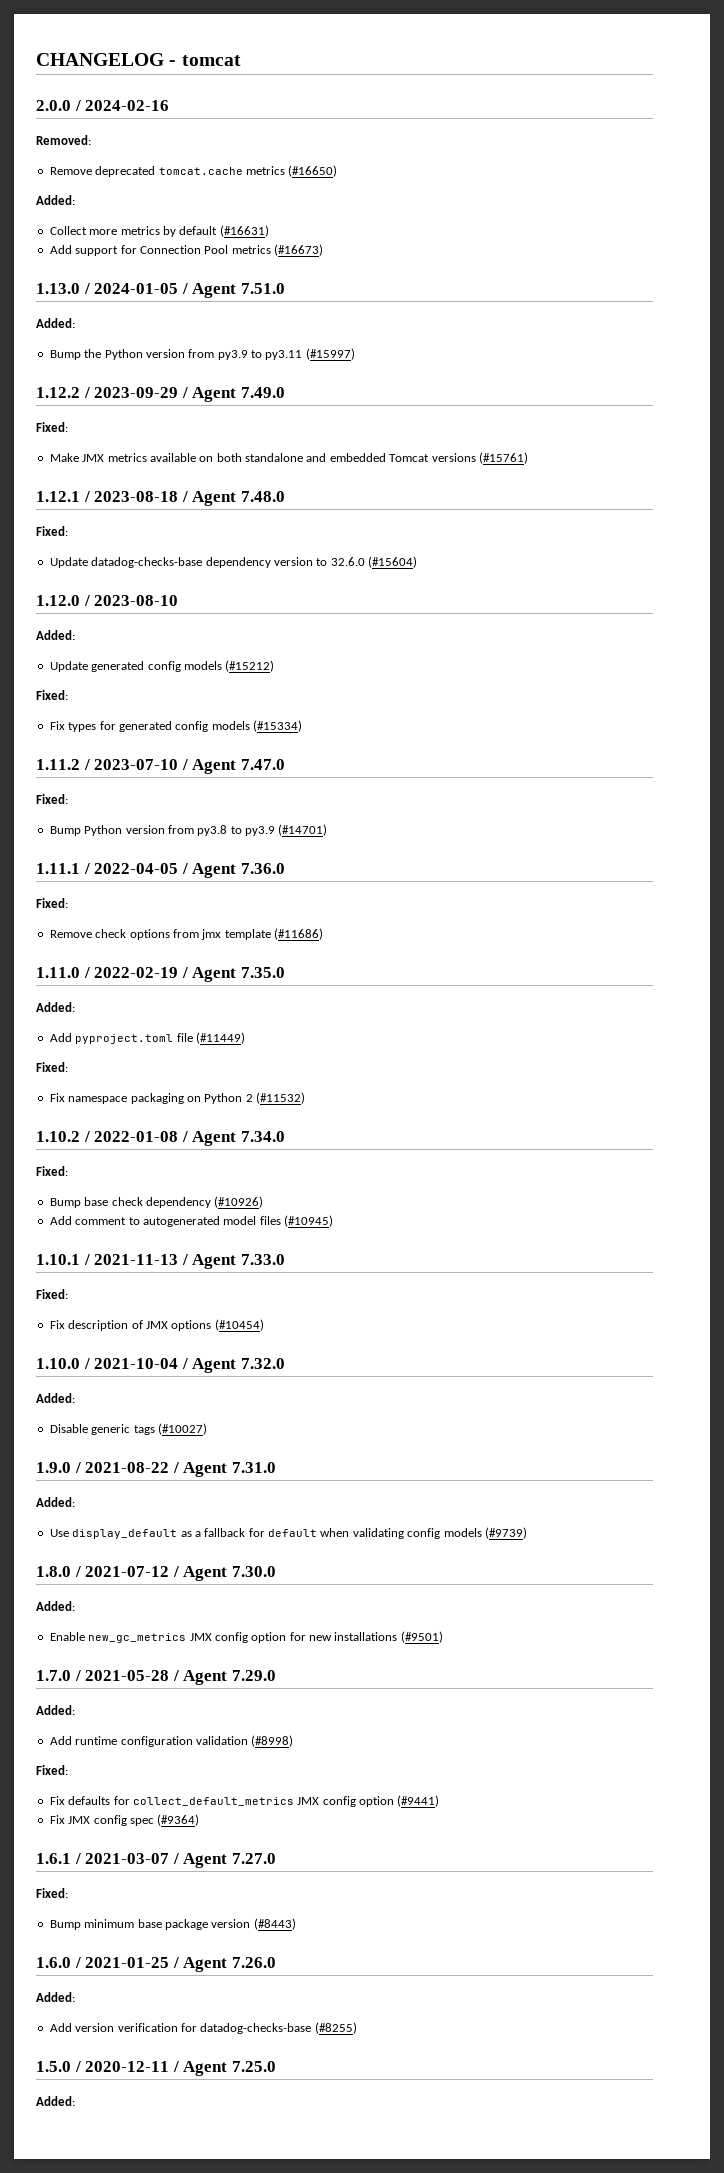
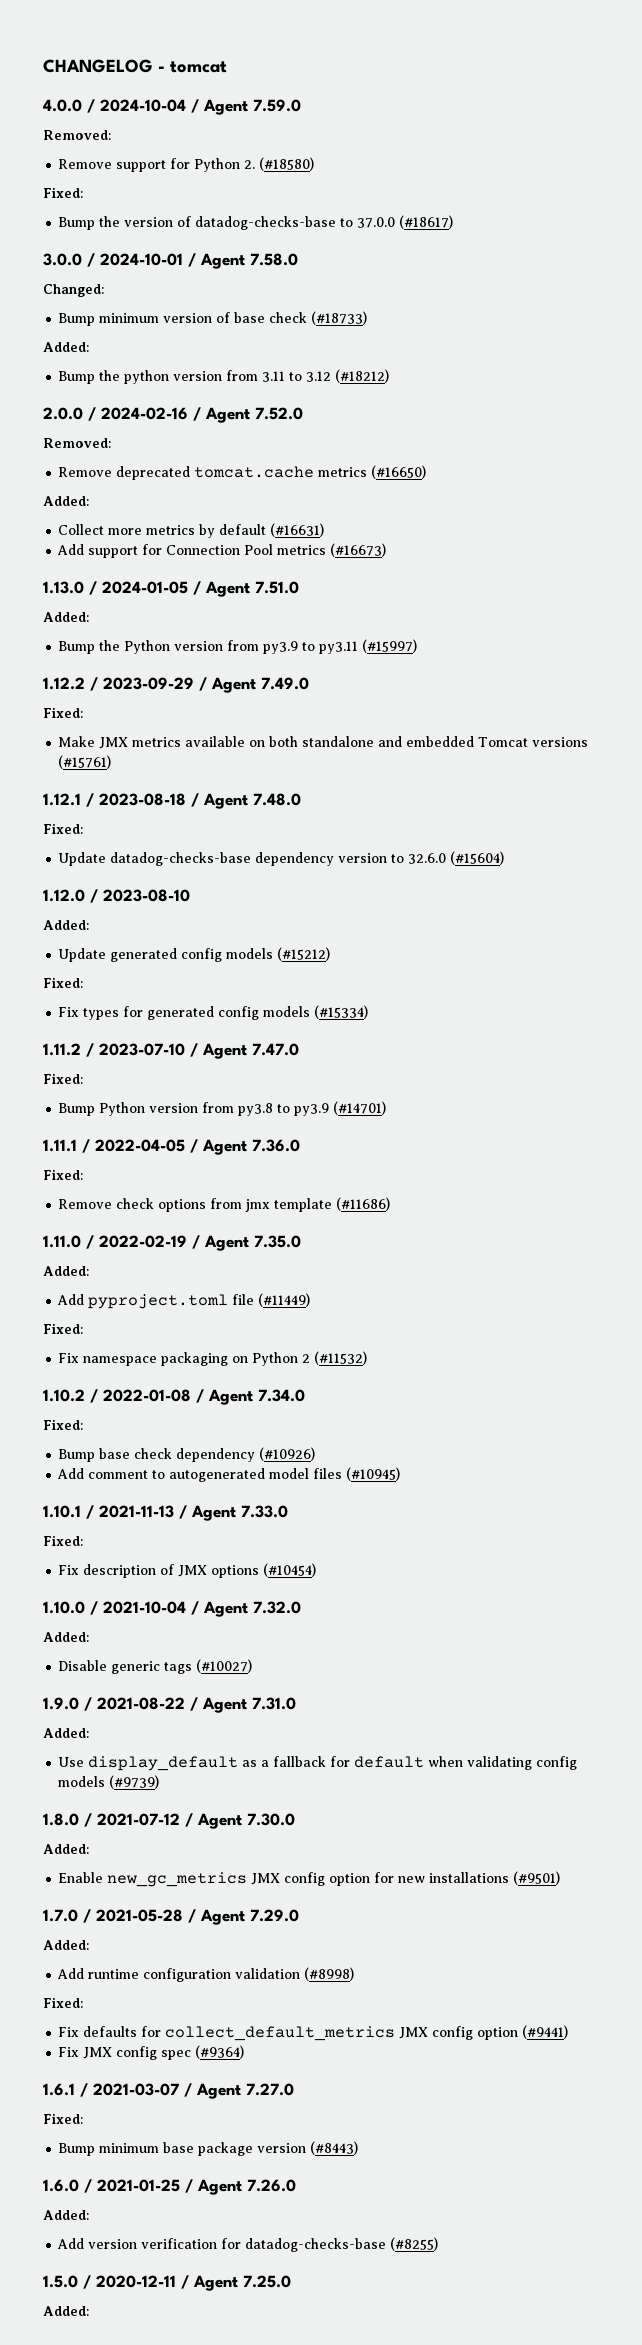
(241, 60) none -> [43,99,301,115] [43,130,111,140] [58,157,315,172] [43,187,83,198] [58,215,454,230] [43,253,298,269] [43,284,104,297] [58,311,368,326] [43,342,89,352] [58,369,390,384] // 4.0.0 / 2024-10-04 / Agent 7.59.0 // Removed: // Remove support for Python 2. (#18580) // Fixed: // Bump the version of datadog-checks-base to 37.0.0 (#18617) // 3.0.0 / 2024-10-01 / Agent 7.58.0 // Changed: // Bump minimum version of base check (#18733) // Added: // Bump the python version from 3.11 to 3.12 (#18212)
(170, 105) none -> [193,407,303,423] / Agent 7.52.0

